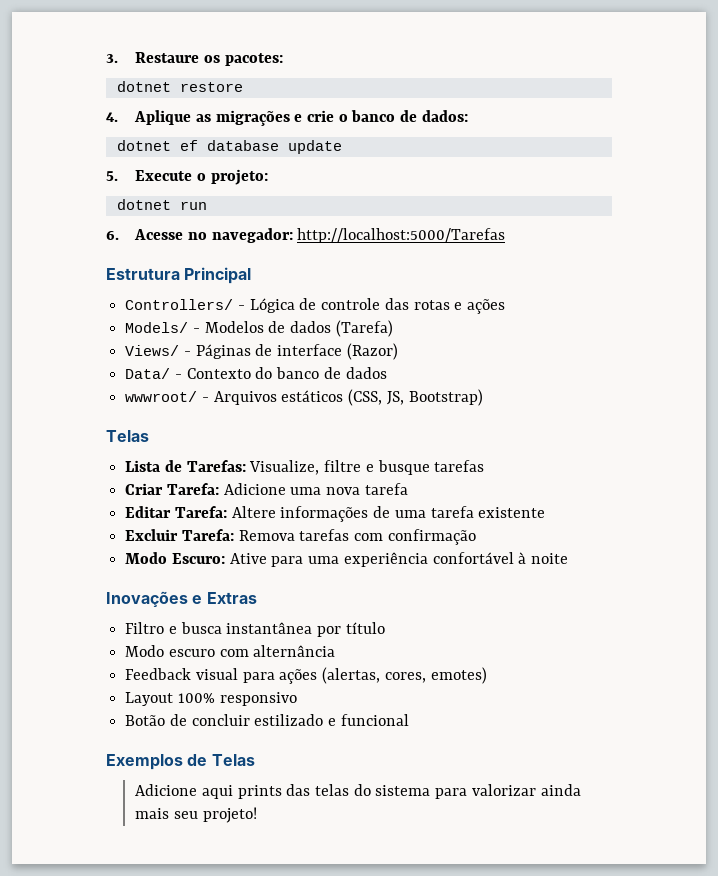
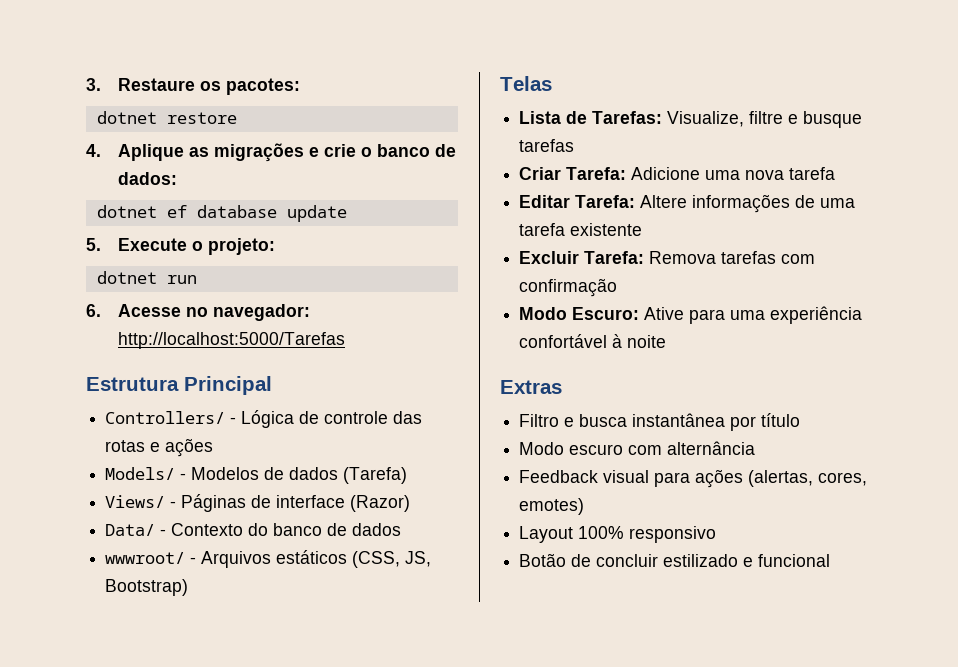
[106,591,203,607] Inovações e -> (667, 341) none
[106,754,255,770] [135,784,581,799] [135,807,257,823] // Exemplos de Telas // Adicione aqui prints das telas do sistema para valorizar ainda mais seu projeto! -> (831, 560) none

